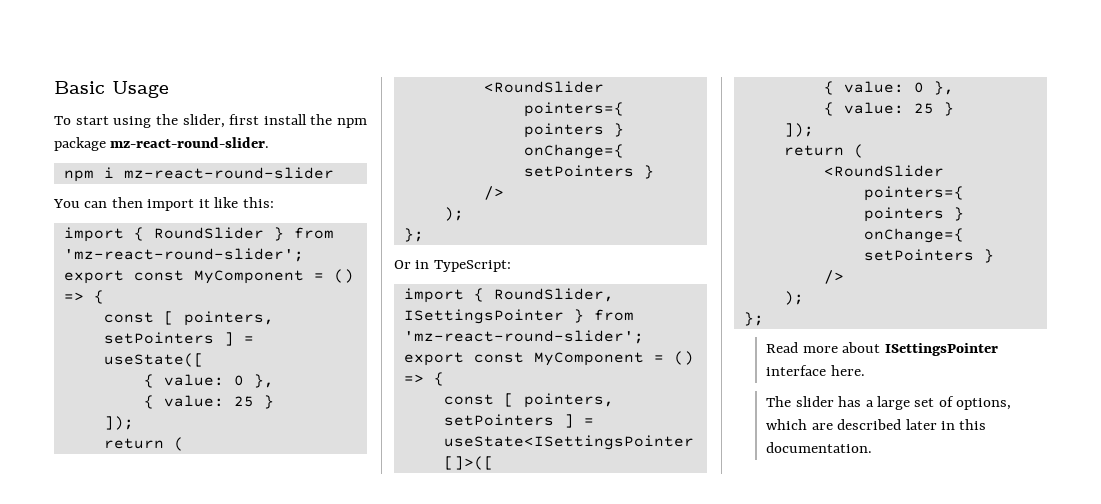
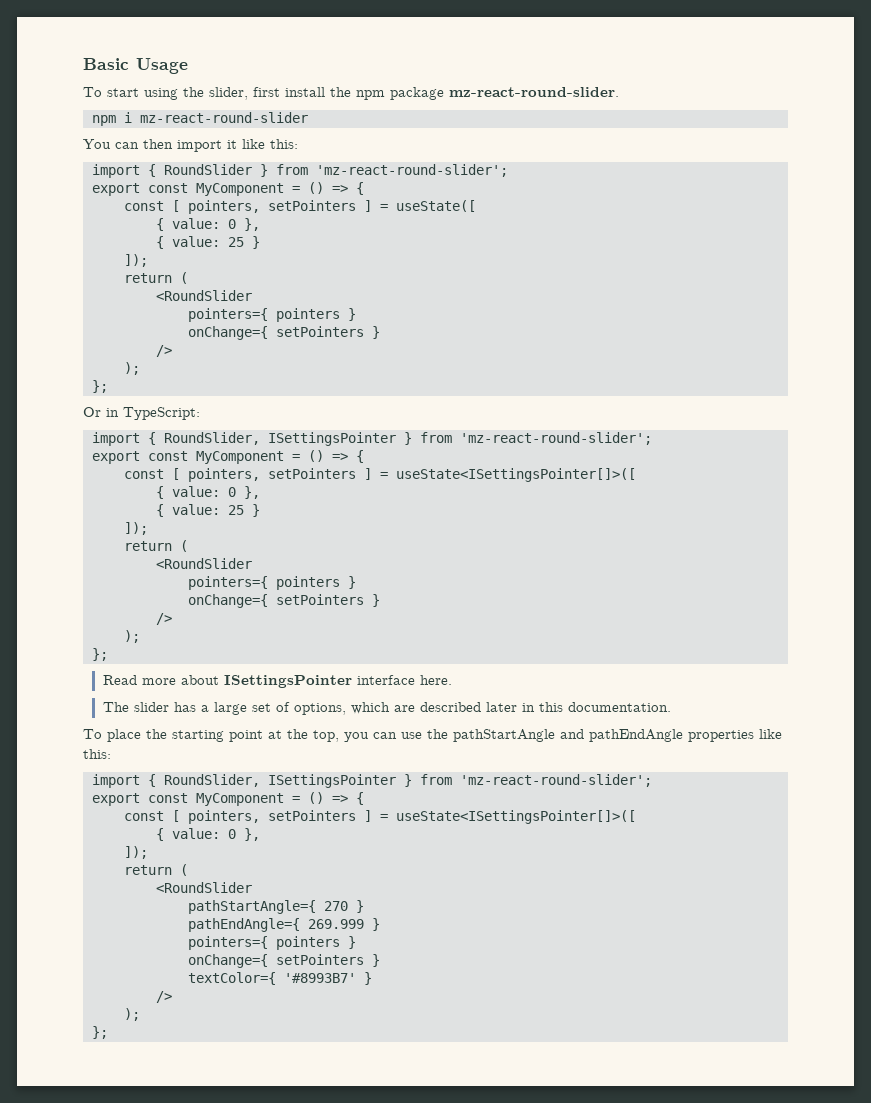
(873, 447) none -> [83,729,782,742] [83,749,111,759] [91,774,652,788] [91,792,364,806] [123,810,636,824] [155,828,260,841] [123,846,148,859] [123,864,188,876] [155,882,252,893] [187,900,364,914] [187,918,380,932] [187,936,356,950] [187,954,380,968] [187,972,372,985] [155,991,172,1003] [123,1008,140,1021] [91,1026,108,1039] // To place the starting point at the top, you can use the pathStartAngle and pathEndAngle properties like this: // import { RoundSlider, ISettingsPointer } from 'mz-react-round-slider'; // export const MyComponent = () => { // const [ pointers, setPointers ] = useState<ISettingsPointer[]>([ // { value: 0 }, // ]); // return ( // <RoundSlider // pathStartAngle={ 270 } // pathEndAngle={ 269.999 } // pointers={ pointers } // onChange={ setPointers } // textColor={ '#8993B7' } // /> // ); // };

